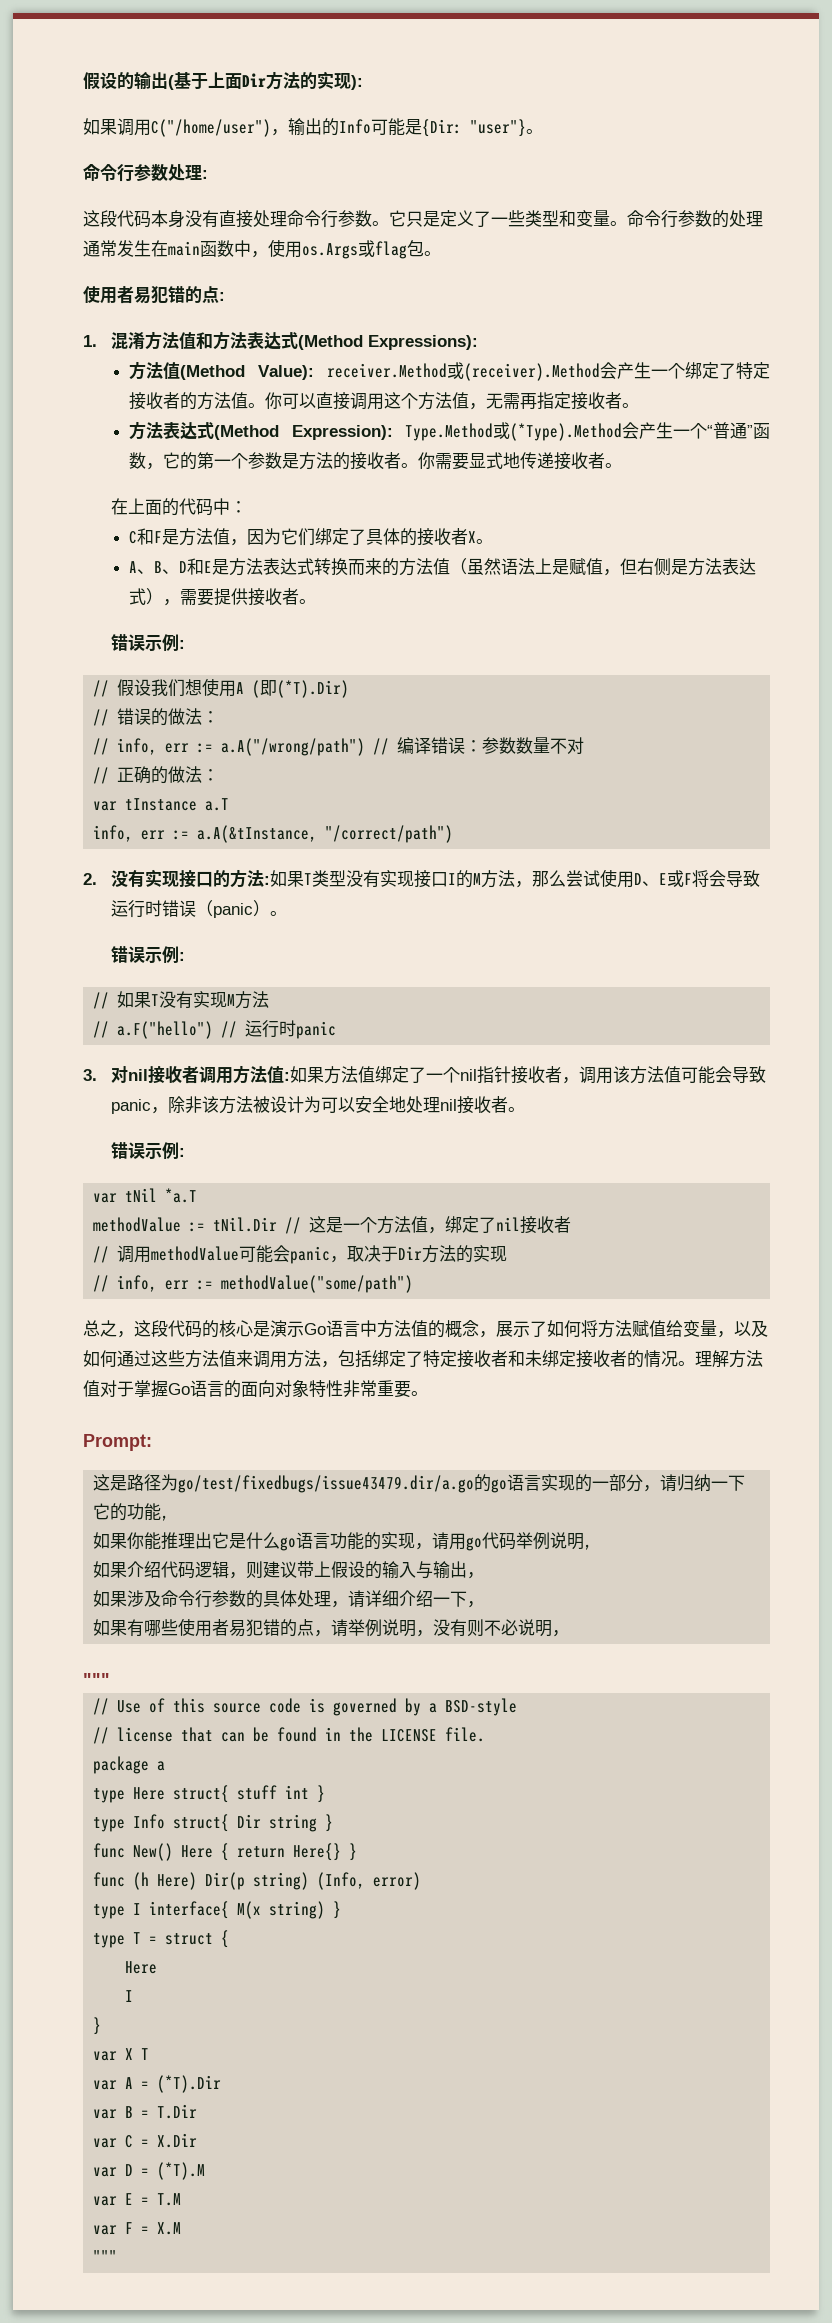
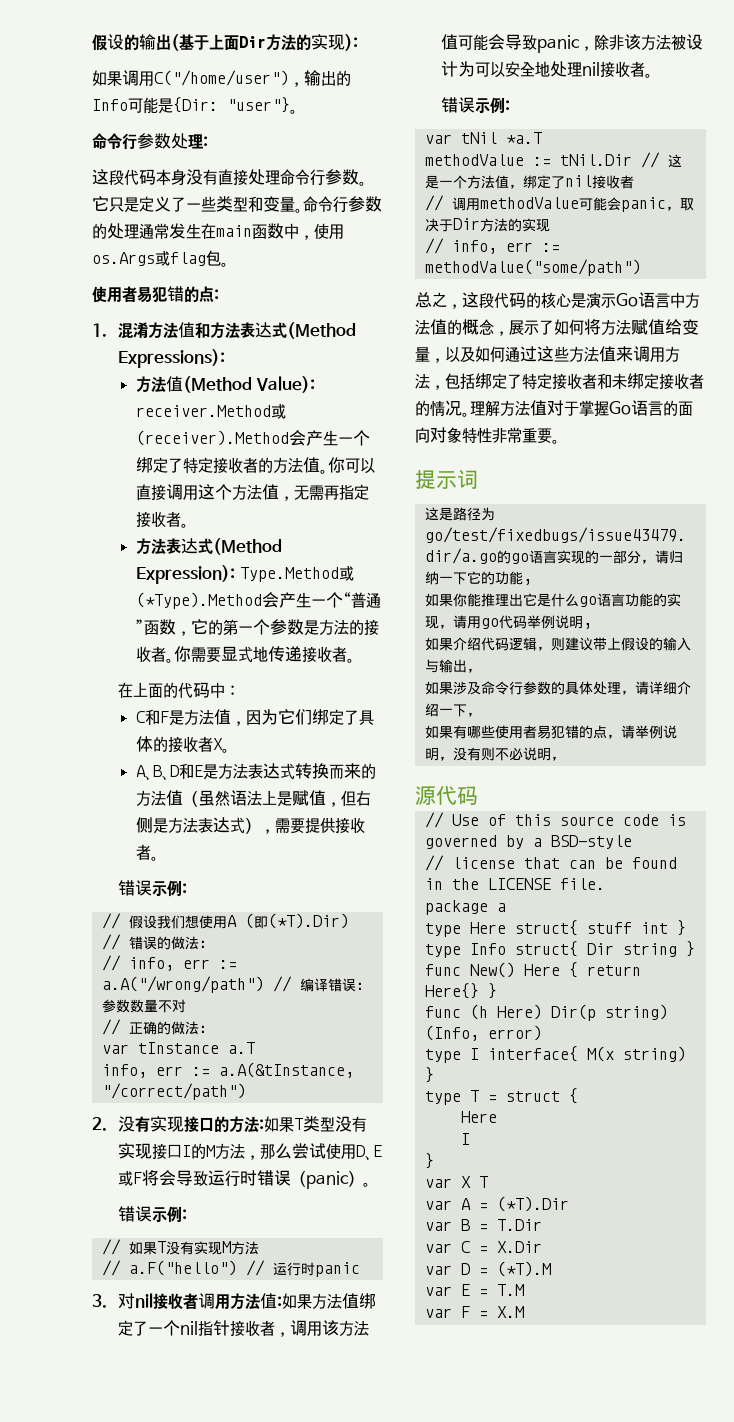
[83,1434,152,1451] Prompt: -> [415,470,478,489] 提示词
[83,1673,110,1686] """ -> [415,786,478,805] 源代码
[93,2250,118,2263] // """ -> (525, 1312) none

